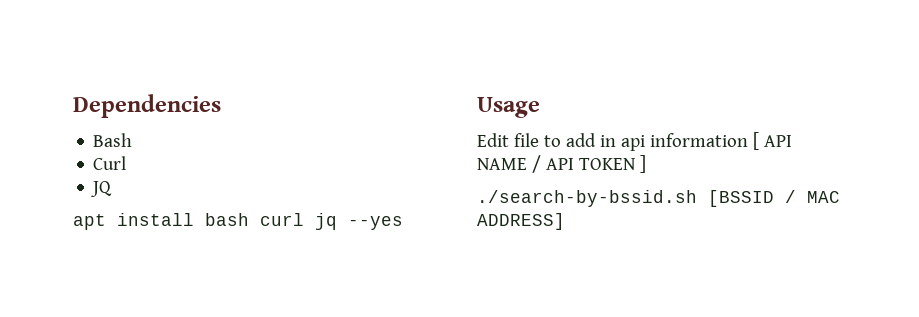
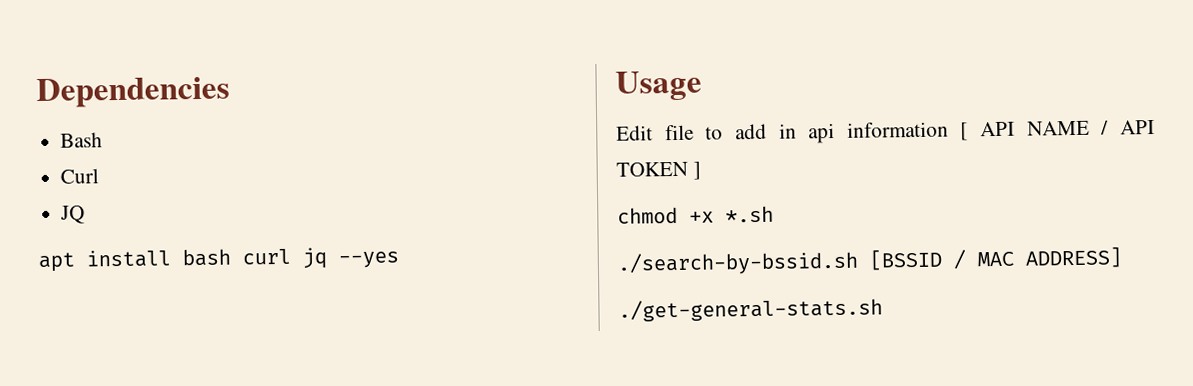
(646, 164) none -> [617,205,774,224] // chmod +x *.sh
(565, 221) none -> [618,297,883,322] // ./get-general-stats.sh

